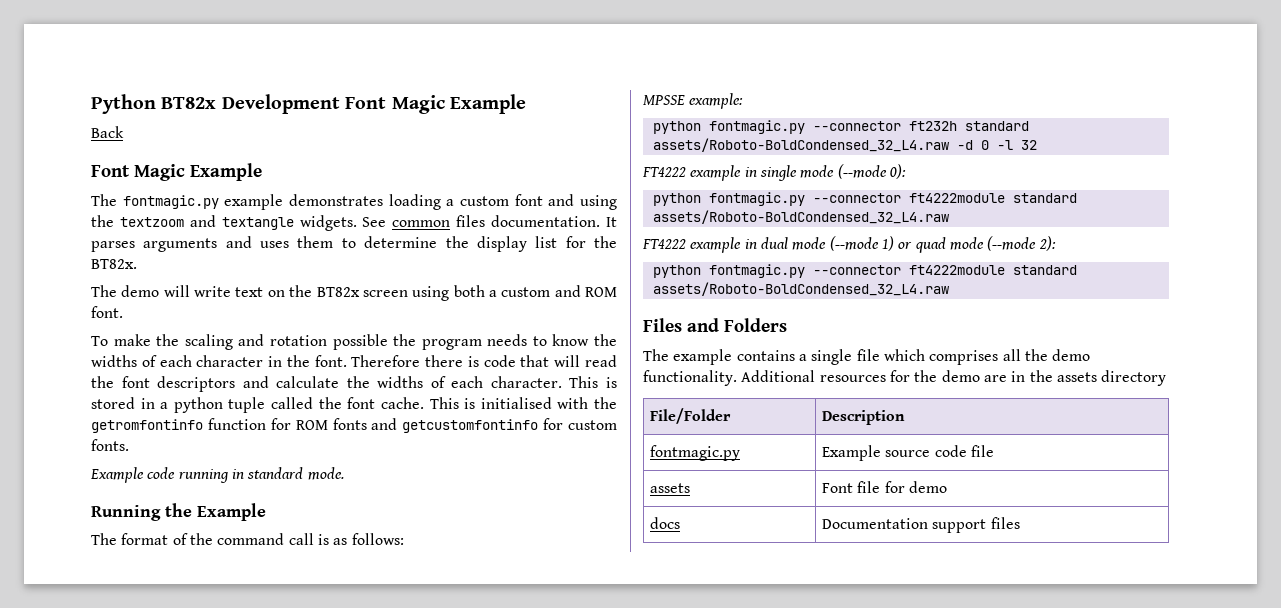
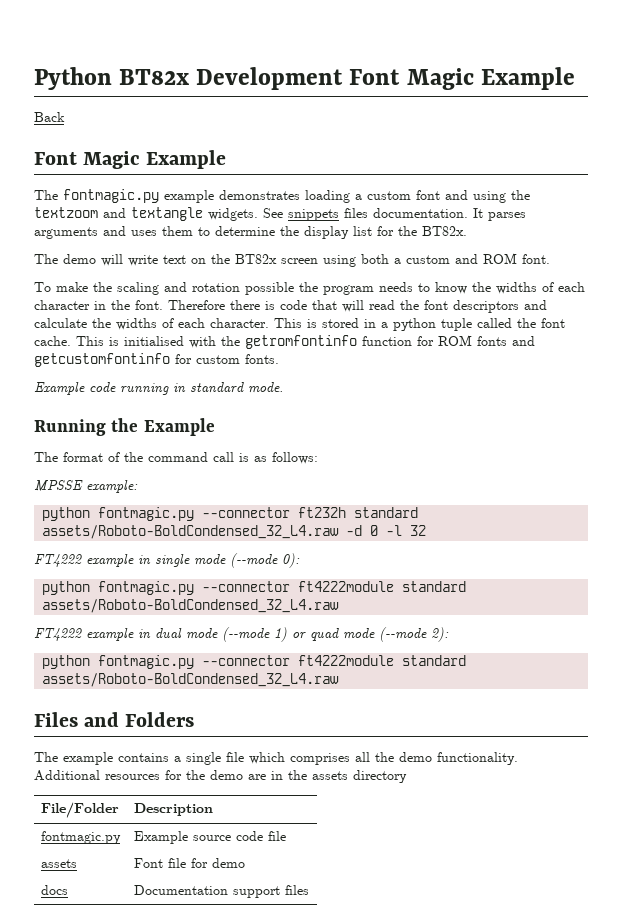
[392,220,451,227] common -> [288,209,339,221] snippets

